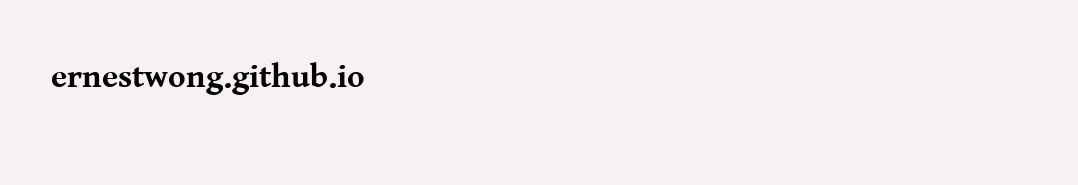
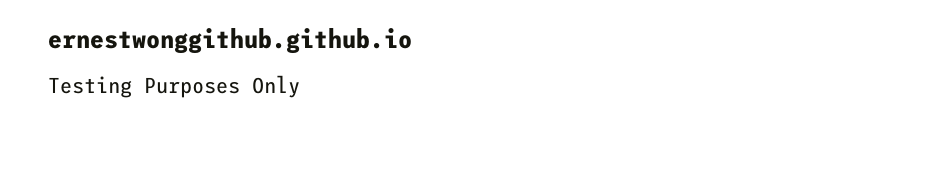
[51,62,365,95] ernestwong.github.io -> [48,28,412,54] [48,75,300,98] ernestwonggithub.github.io // Testing Purposes Only

